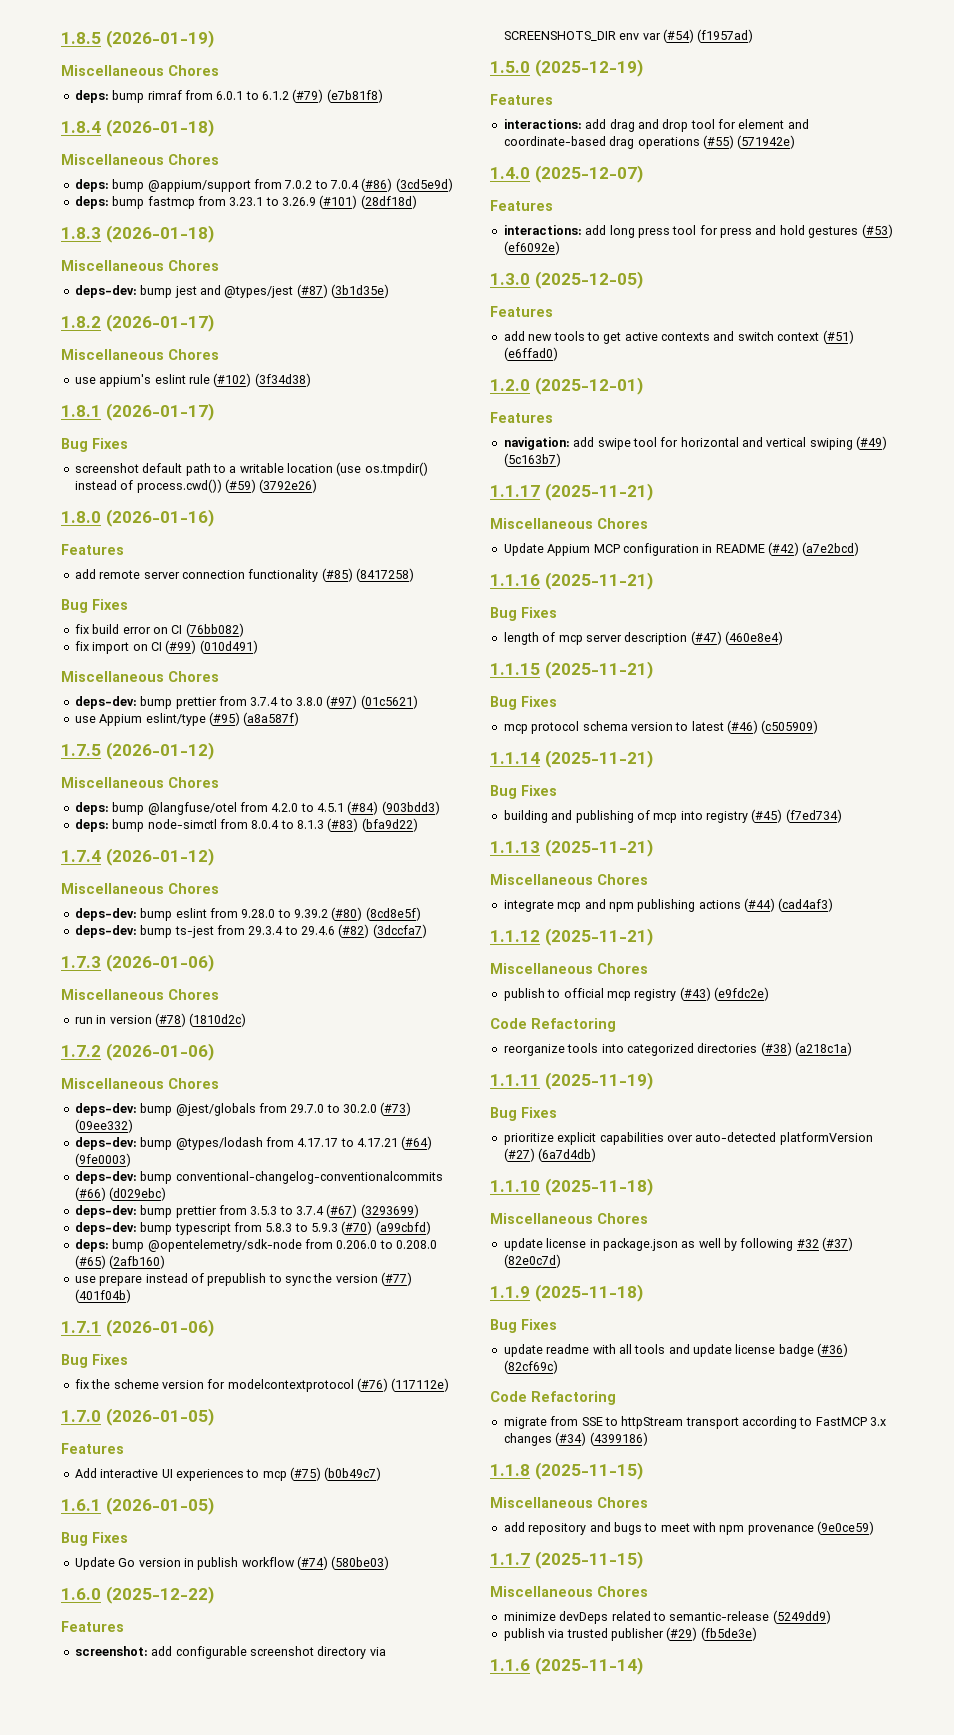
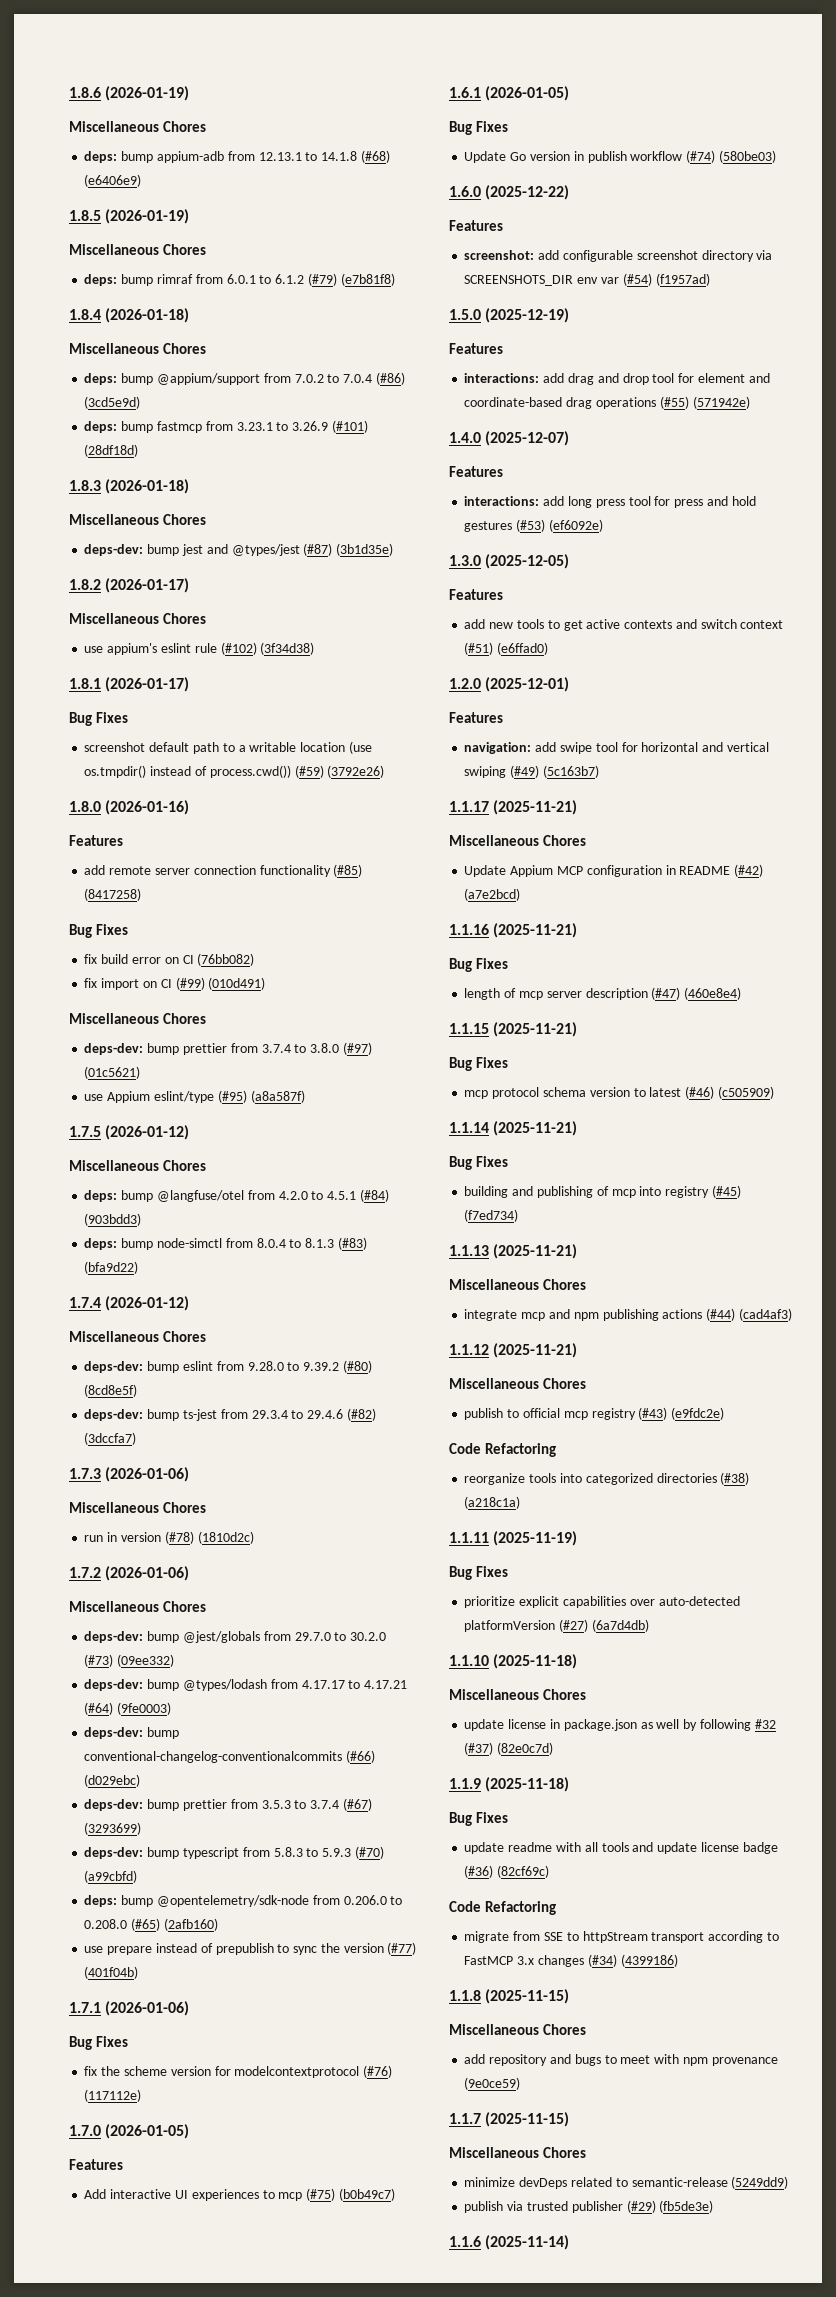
(61, 38) none -> [69,86,190,101] [69,121,206,132] [84,150,390,163] [84,174,142,187] 1.8.6 (2026-01-19) // Miscellaneous Chores // deps: bump appium-adb from 12.13.1 to 14.1.8 (#68) (e6406e9) //

